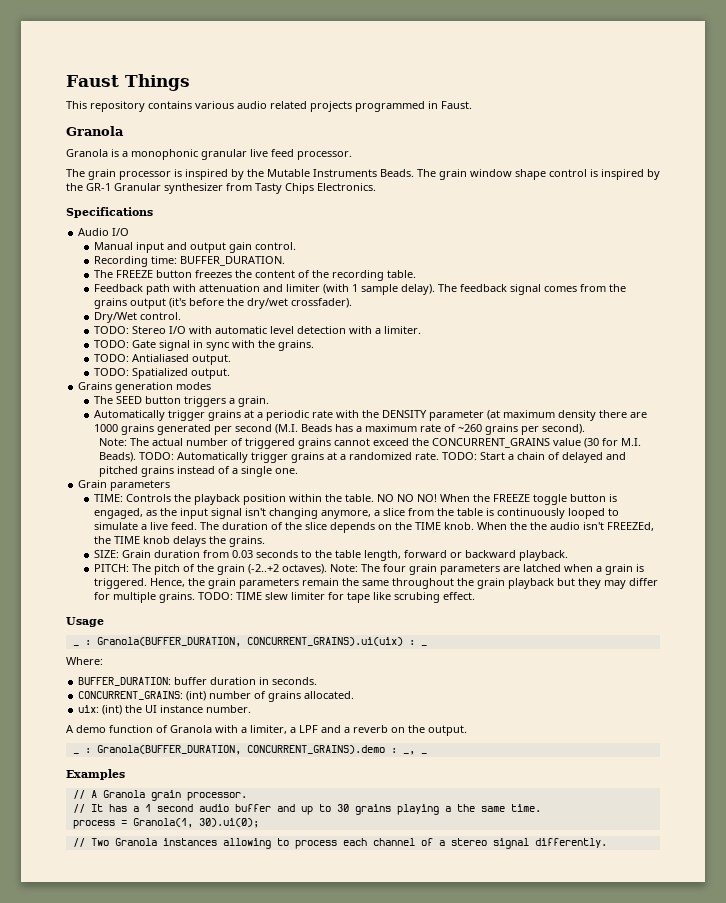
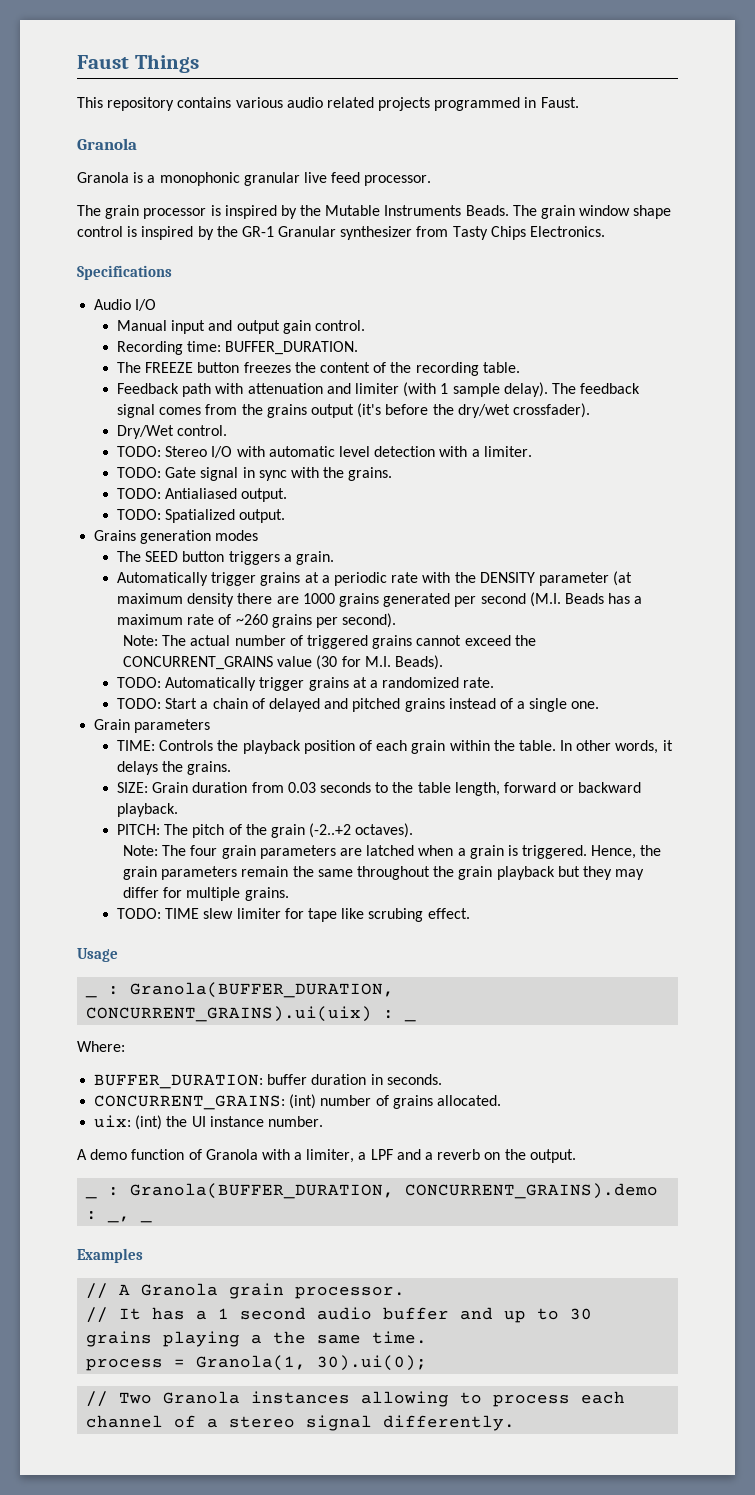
(136, 457) none -> (443, 662) //
(439, 456) none -> (495, 682) //
[289,494,618,505] [94,508,620,519] [94,522,655,533] [94,536,171,544] within the table. NO NO NO! When the FREEZE toggle button is engaged, as the input signal isn't changing anymore, a slice from the table is continuously looped to simulate a live feed. The duration of the slice depends on the TIME knob. When the the audio isn't FREEZEd, the TIME knob -> [358,740,673,754] of each grain within the table. In other words, it
(328, 569) none -> (414, 830) //
(196, 597) none -> (289, 894) //

